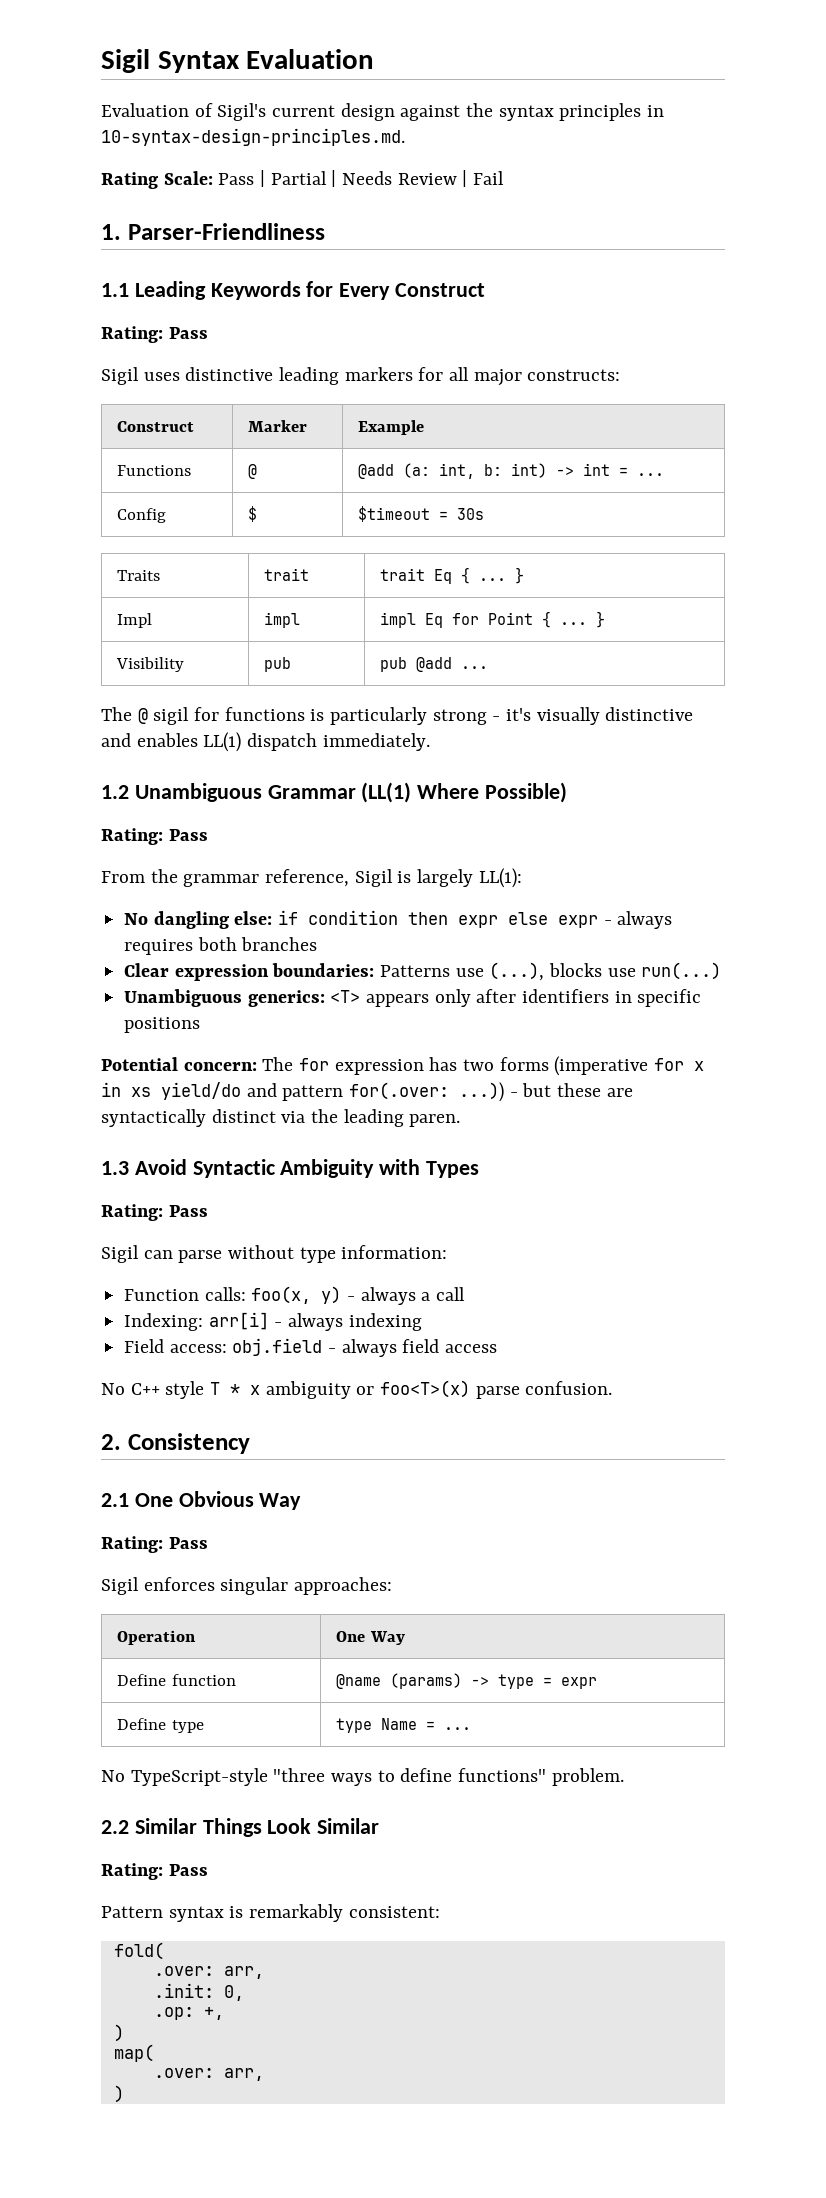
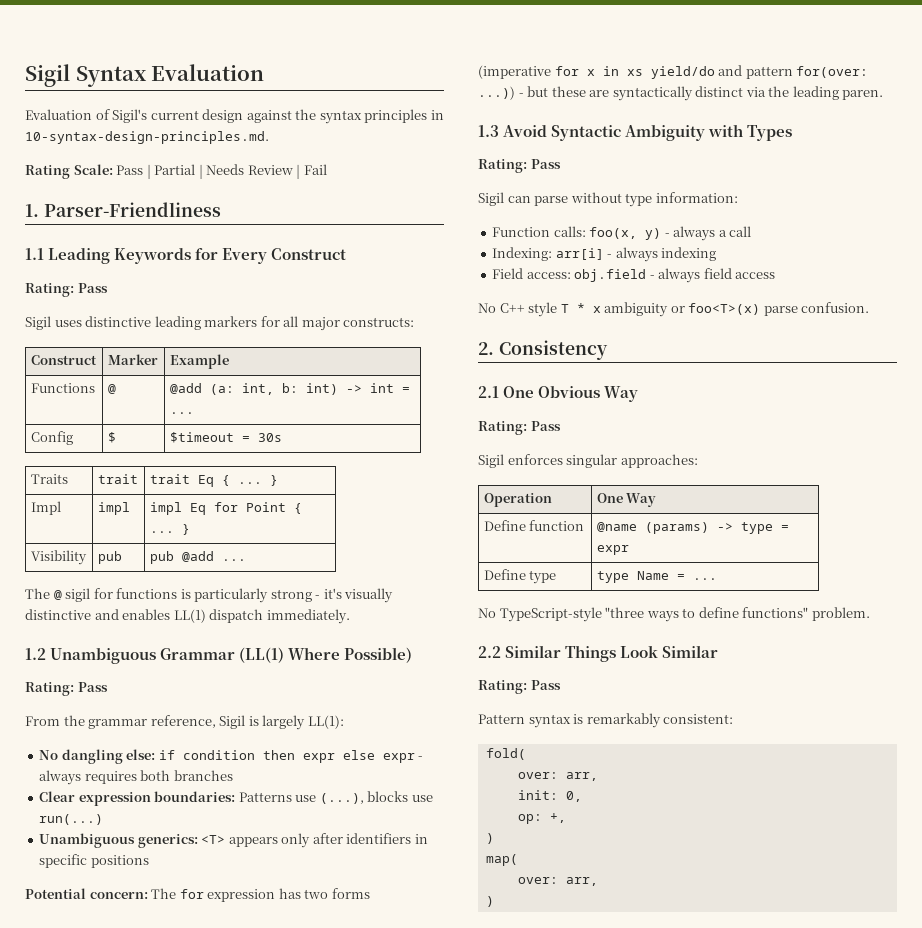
[349,1082,450,1100] for(.over: -> [796,66,869,78] for(over:
[153,1966,264,1979] [153,1983,214,1998] .over: arr, // .init: -> [517,772,598,781] [517,790,558,800] over: arr, // init:
[153,2007,194,2020] .op: -> [517,814,542,824] op:
[153,2068,214,2078] .over: -> [517,877,558,884] over:

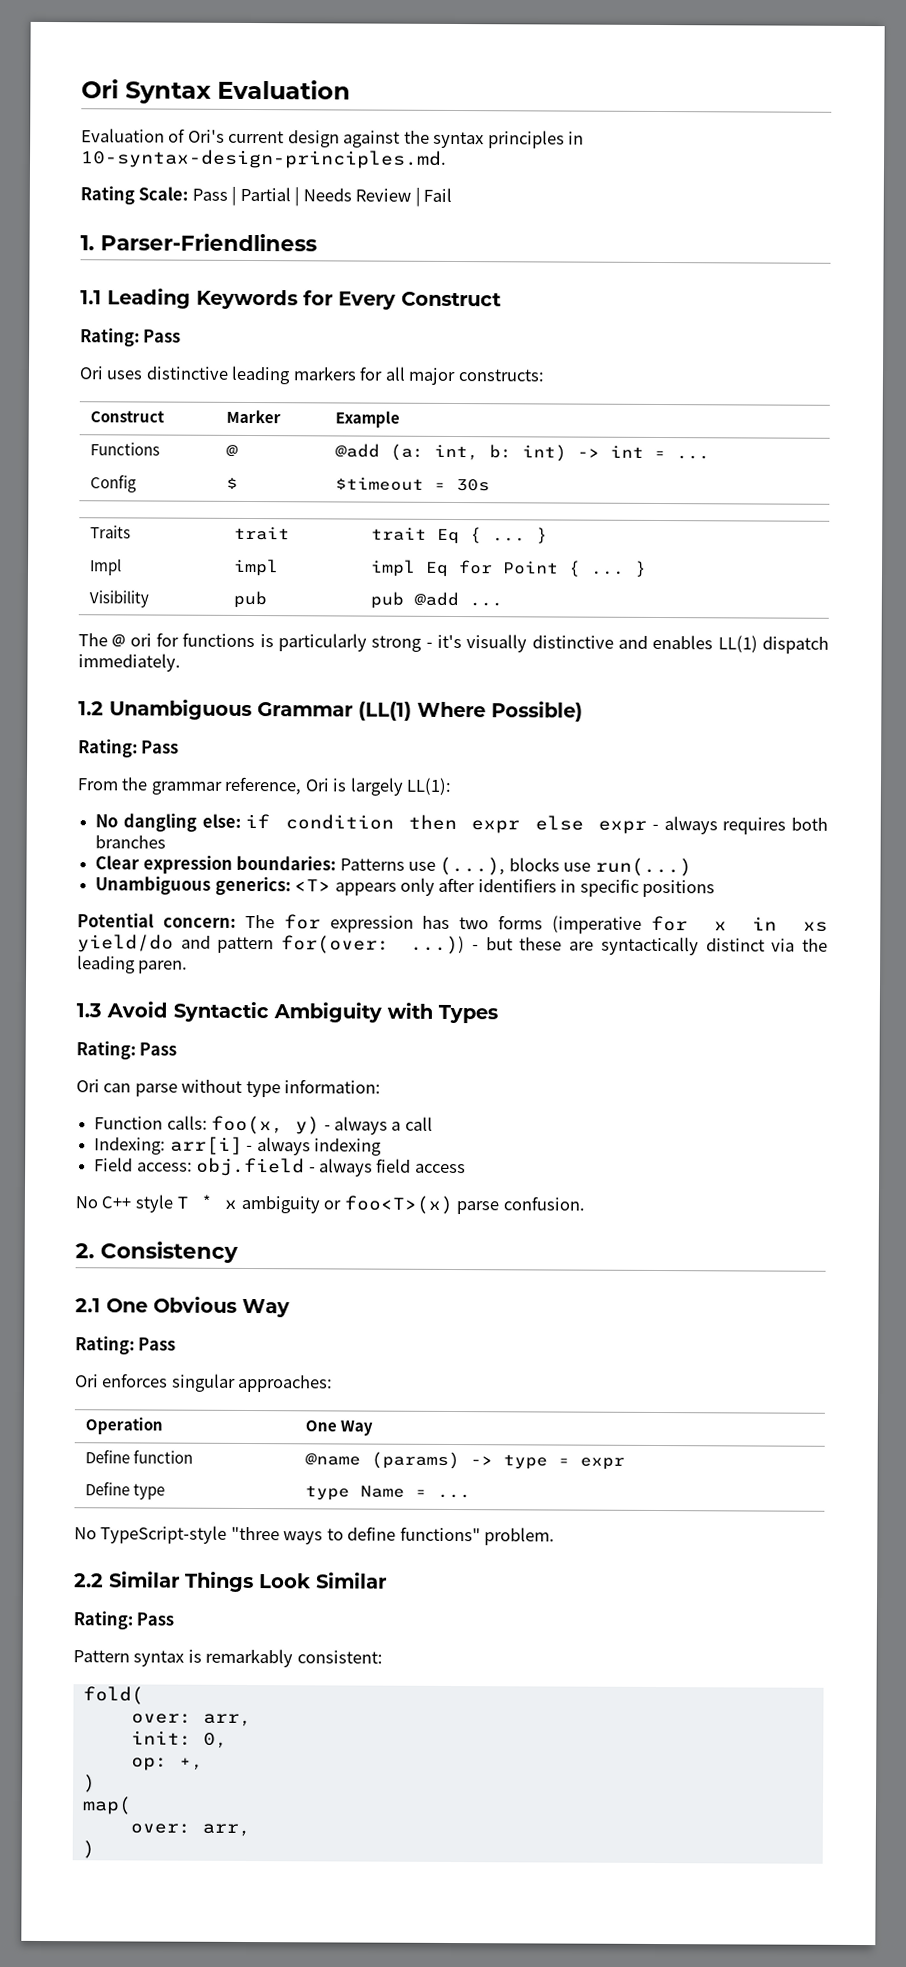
[25,64,70,87] Sigil -> [81,79,119,99] Ori
[112,109,148,123] Sigil's -> [187,129,225,143] Ori's
[25,316,51,330] Sigil -> [79,366,104,380] Ori
[65,588,91,602] sigil -> [129,633,152,647] ori
[219,715,246,729] Sigil -> [304,778,330,792] Ori
[478,192,504,206] Sigil -> [76,1079,100,1093] Ori
[478,454,504,468] Sigil -> [75,1374,99,1388] Ori

